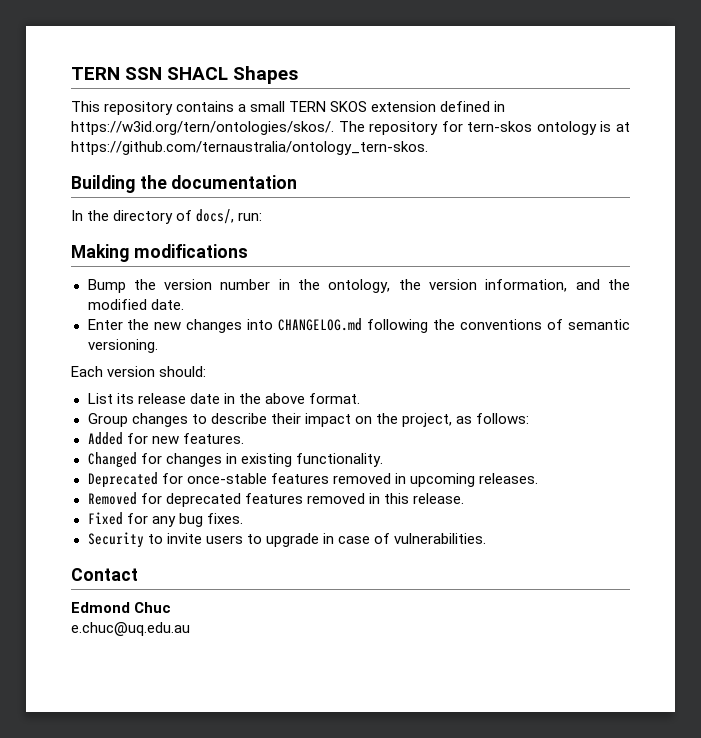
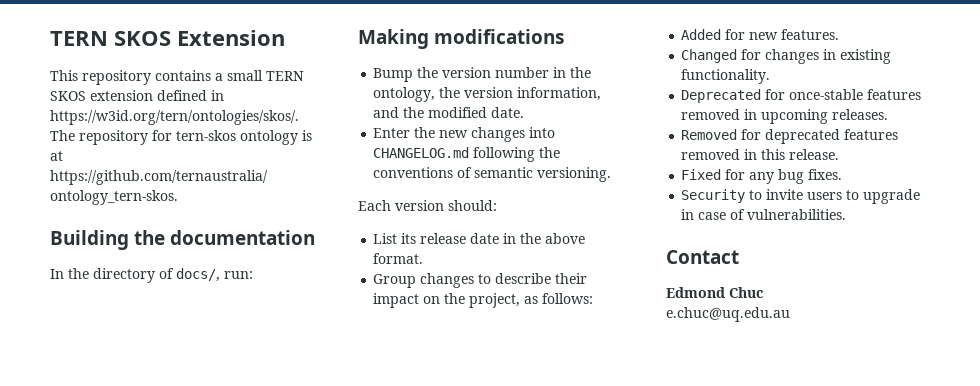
[71,66,299,84] TERN SSN SHACL Shapes -> [50,30,285,46] TERN SKOS Extension

